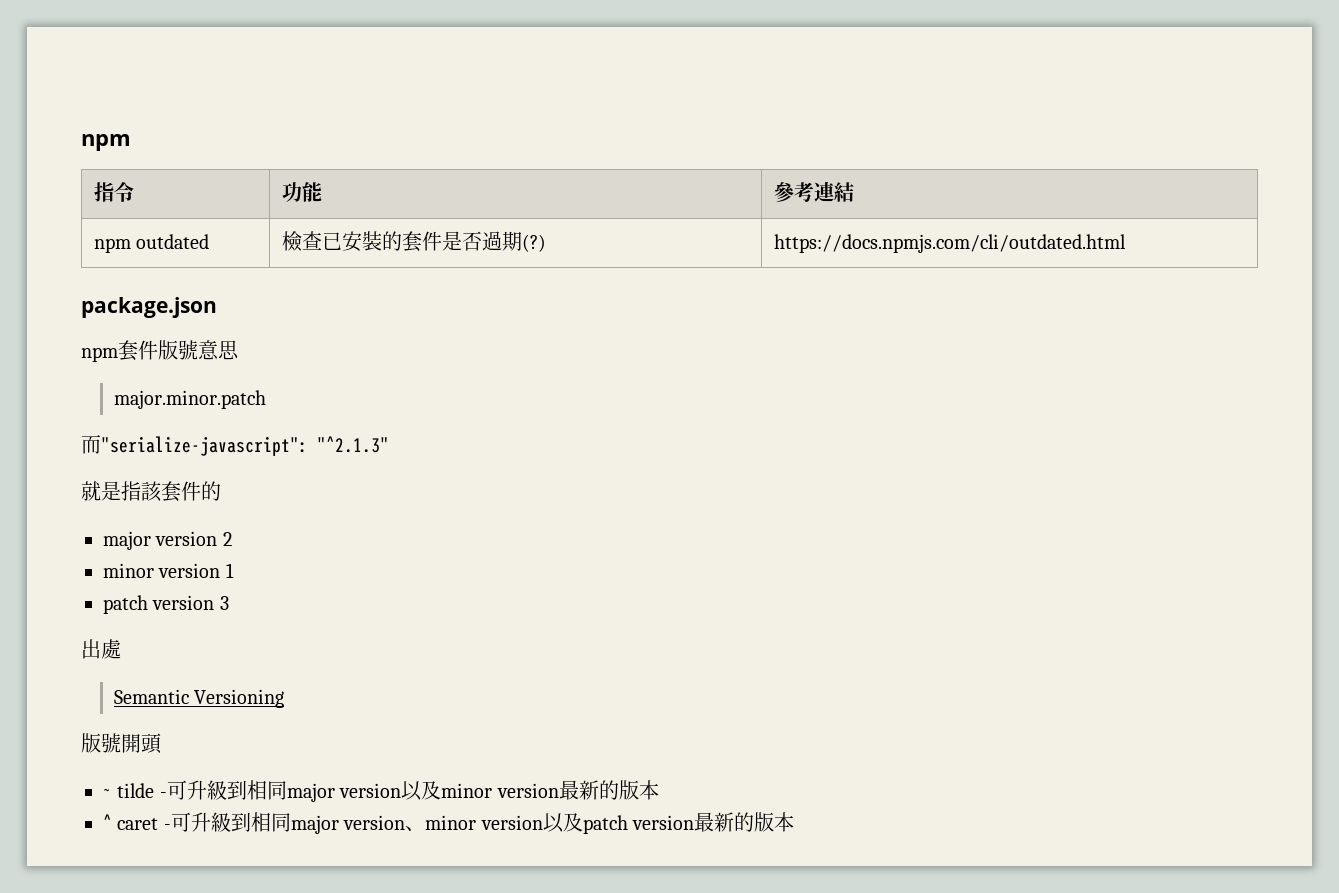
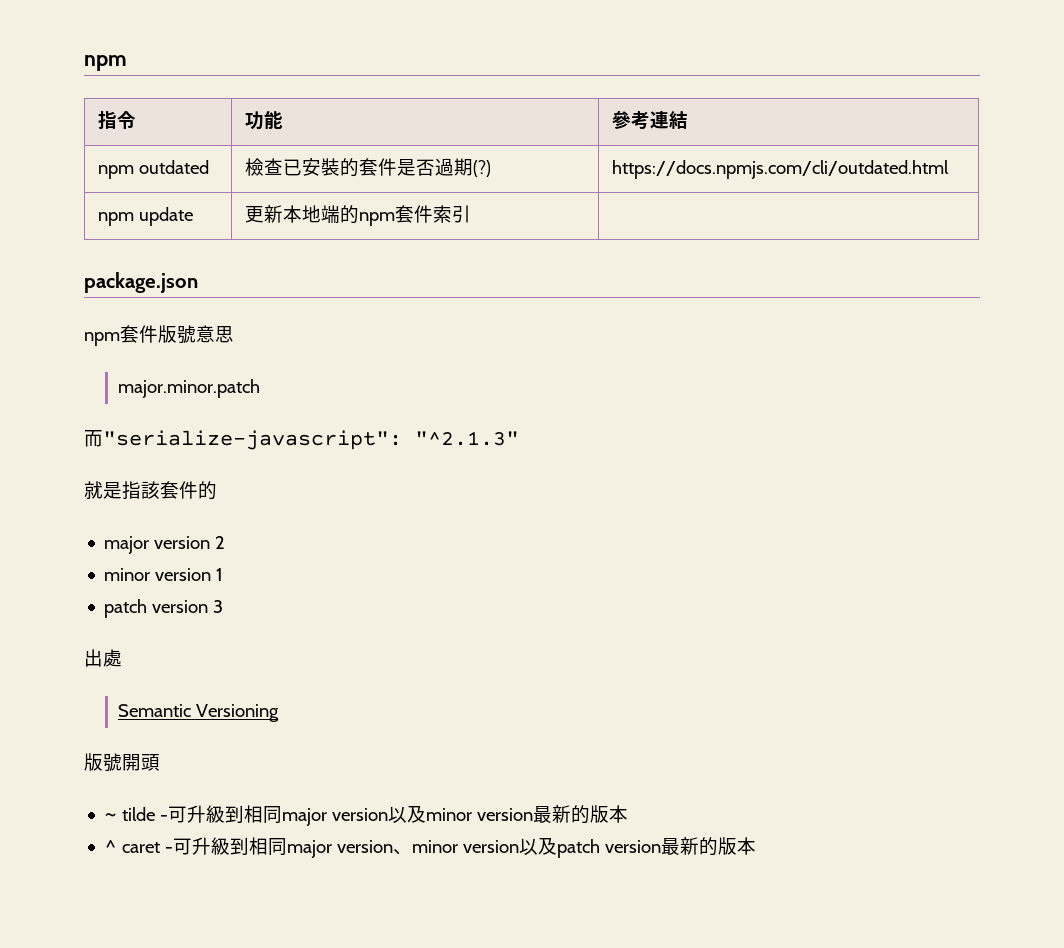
(1126, 243) none -> [98,207,194,226] [245,205,472,226] // npm update | 更新本地端的npm套件索引 |

